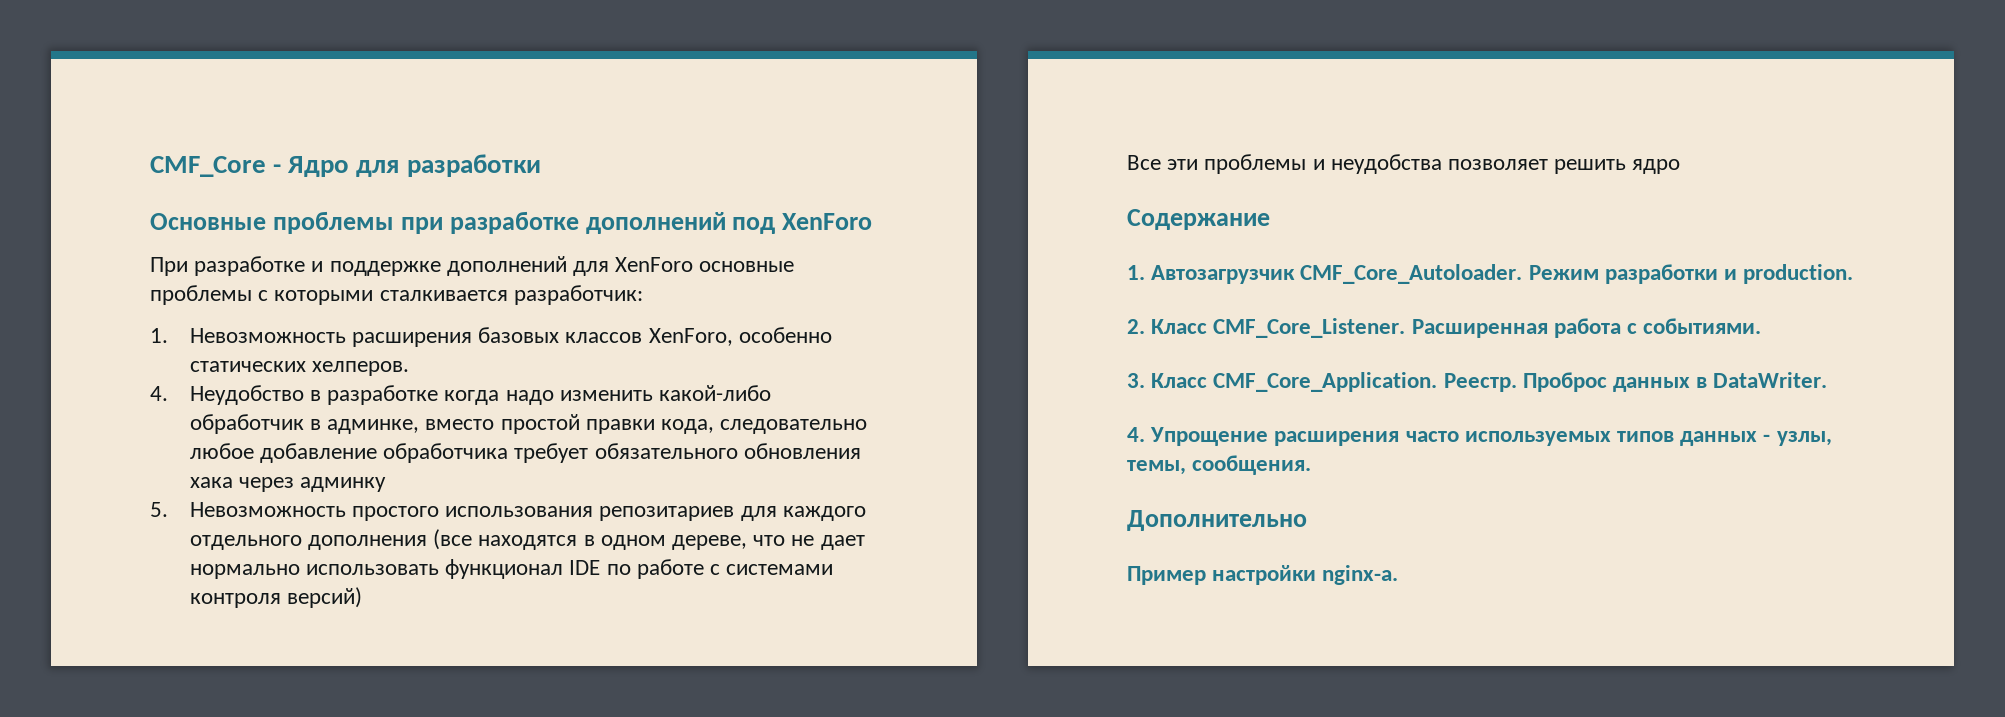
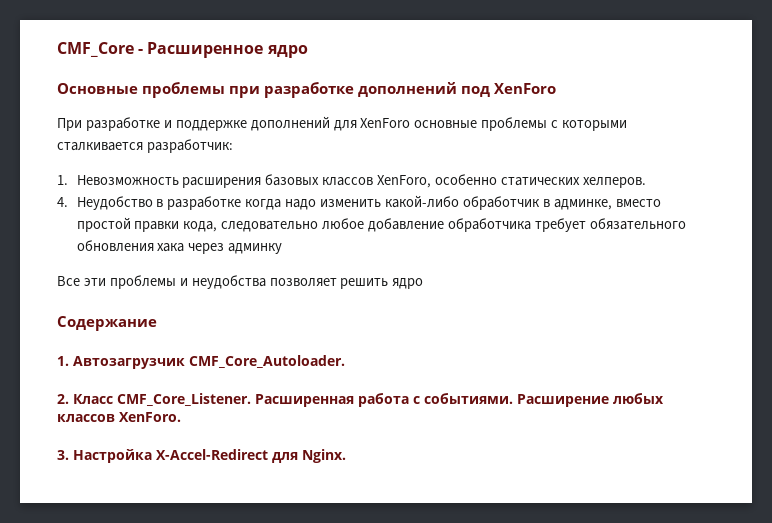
[287,154,541,177] Ядро для разработки -> [147,42,308,58] Расширенное ядро
[150,502,866,521] [189,529,865,550] [189,559,834,579] [189,587,362,608] // 5. Невозможность простого использования репозитариев для каждого отдельного дополнения (все находятся в одном дереве, что не дает нормально использовать функционал IDE по работе с системами контроля версий) -> (283, 248) none
[1528,264,1854,284] Режим разработки и production. -> (345, 361) none
[1127,372,1828,392] [1127,427,1832,446] [1127,455,1312,475] [1127,510,1307,531] [1127,565,1399,585] // 3. Класс CMF_Core_Application. Реестр. Проброс данных в DataWriter. // 4. Упрощение расширения часто используемых типов данных - узлы, темы, сообщения. // Дополнительно // Пример настройки nginx-а. -> [517,393,664,407] [57,412,181,422] [57,449,346,463] Расширение любых классов XenForo. // 3. Настройка X-Accel-Redirect для Nginx.

